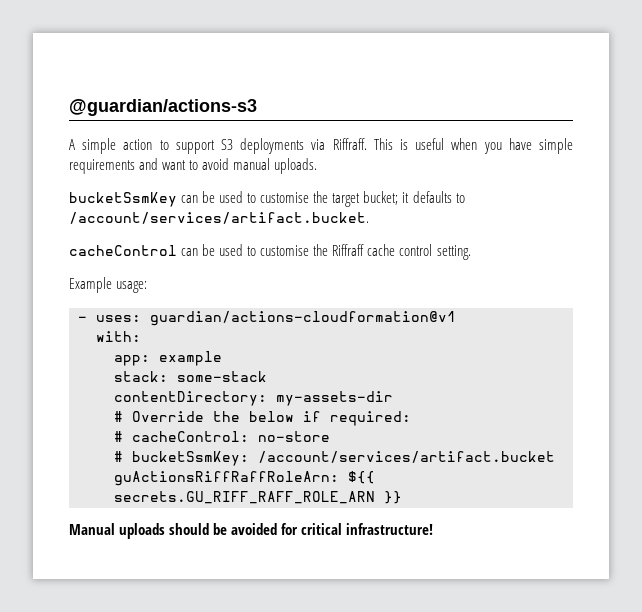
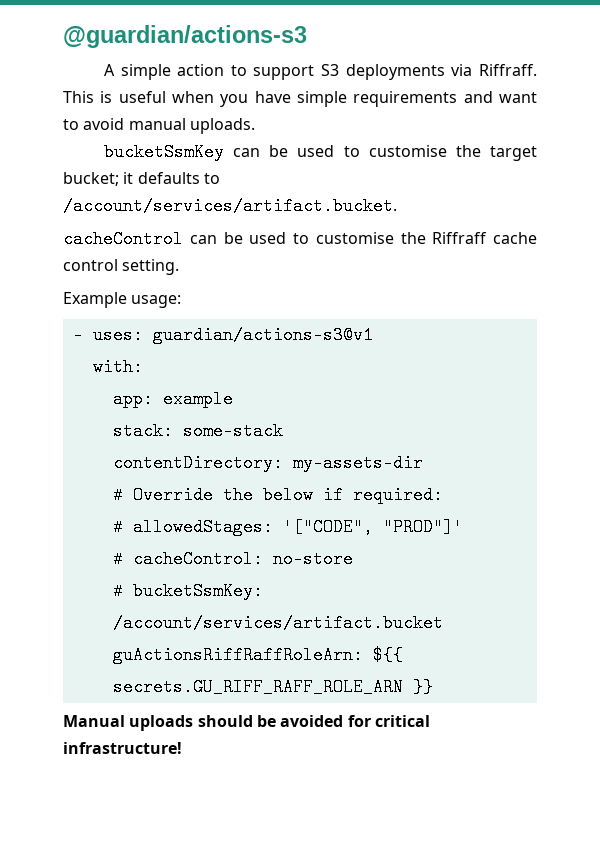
[150,311,456,326] guardian/actions-cloudformation@v1 -> [152,326,373,344] guardian/actions-s3@v1
(411, 418) none -> [112,518,463,536] // # allowedStages: '["CODE", "PROD"]'

